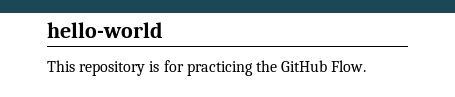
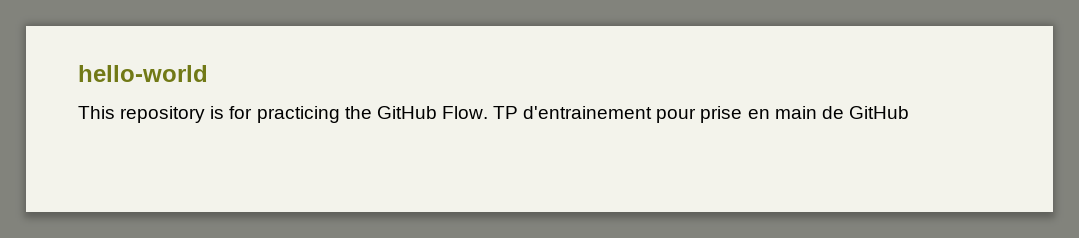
(367, 66) none -> [493,106,909,123] TP d'entrainement pour prise en main de GitHub

